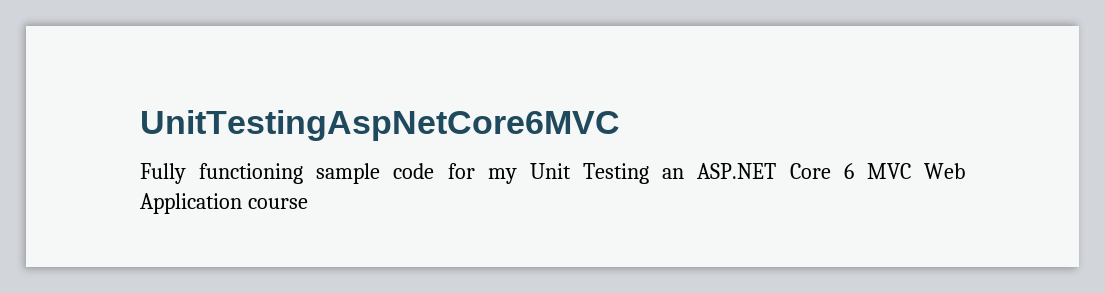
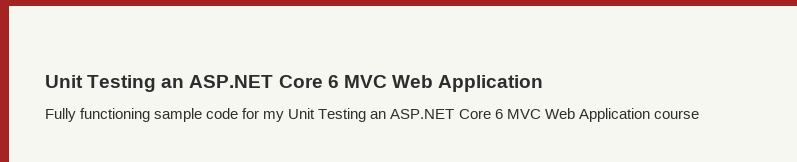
[140,110,620,141] UnitTestingAspNetCore6MVC -> [45,75,544,92] Unit Testing an ASP.NET Core 6 MVC Web Application

